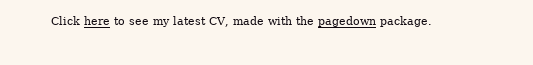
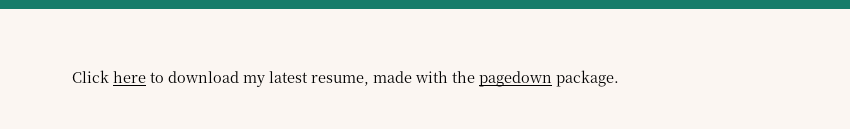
[129,19,149,25] see -> [168,71,239,83] download
[209,17,229,27] CV, -> [311,75,369,86] resume,

